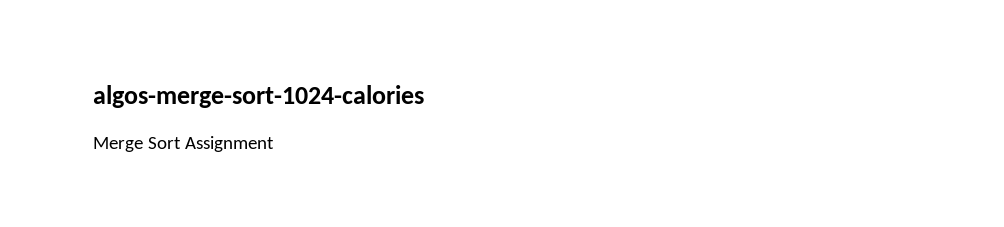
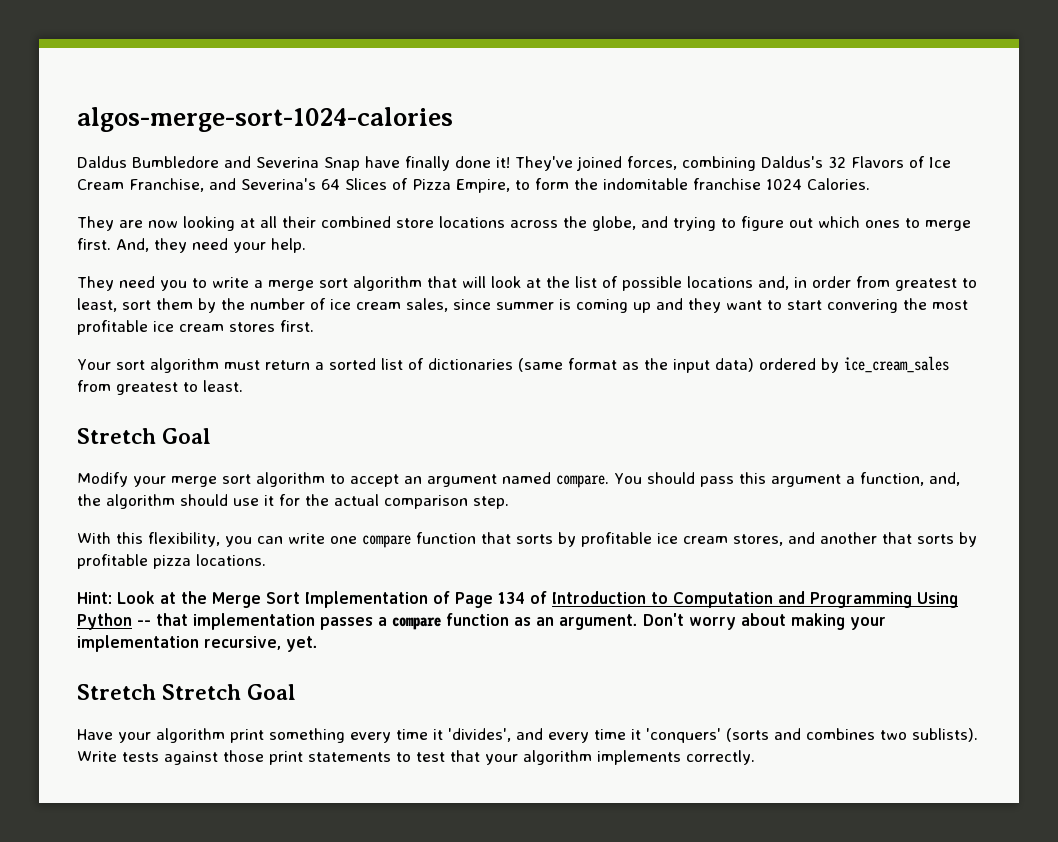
[93,136,274,152] Merge Sort Assignment -> [77,156,951,171] [77,178,870,193] [77,216,971,231] [77,238,306,253] [77,276,977,291] [77,298,968,313] [77,320,314,335] [77,356,949,373] [77,380,243,395] [77,428,212,444] [77,472,960,488] [77,494,509,509] [77,532,977,548] [77,554,266,569] [77,591,958,608] [77,613,886,630] [77,635,318,652] [77,684,297,700] [77,728,978,743] [77,750,755,765] Daldus Bumbledore and Severina Snap have finally done it! They've joined forces, combining Daldus's 32 Flavors of Ice Cream Franchise, and Severina's 64 Slices of Pizza Empire, to form the indomitable franchise 1024 Calories. // They are now looking at all their combined store locations across the globe, and trying to figure out which ones to merge first. And, they need your help. // They need you to write a merge sort algorithm that will look at the list of possible locations and, in order from greatest to least, sort them by the number of ice cream sales, since summer is coming up and they want to start convering the most profitable ice cream stores first. // Your sort algorithm must return a sorted list of dictionaries (same format as the input data) ordered by ice_cream_sales from greatest to least. // Stretch Goal // Modify your merge sort algorithm to accept an argument named compare. You should pass this argument a function, and, the algorithm should use it for the actual comparison step. // With this flexibility, you can write one compare function that sorts by profitable ice cream stores, and another that sorts by profitable pizza locations. // Hint: Look at the Merge Sort Implementation of Page 134 of Introduction to Computation and Programming Using Python -- that implementation passes a compare function as an argument. Don't worry about making your implementation recursive, yet. // Stretch Stretch Goal // Have your algorithm print something every time it 'divides', and every time it 'conquers' (sorts and combines two sublists). Write tests against those print statements to test that your algorithm implements correctly.

